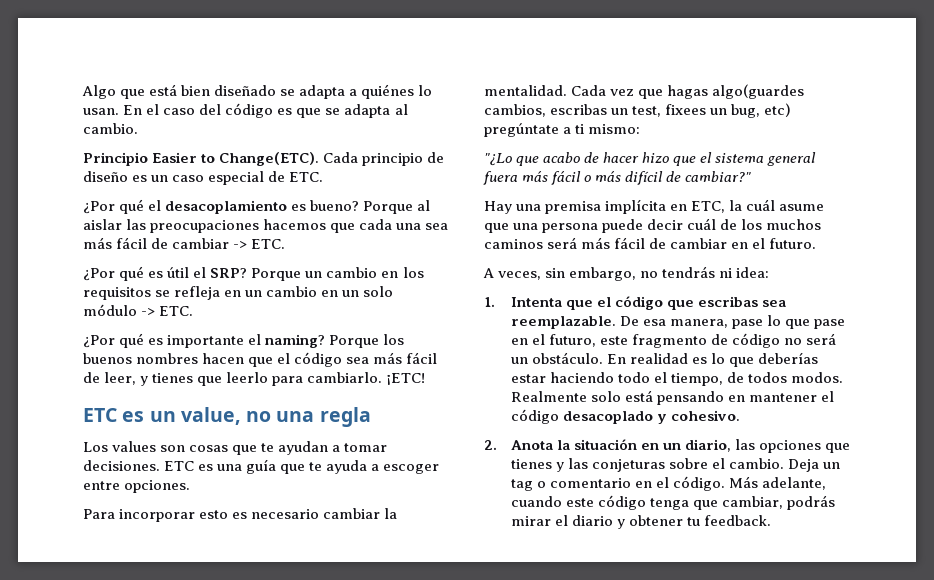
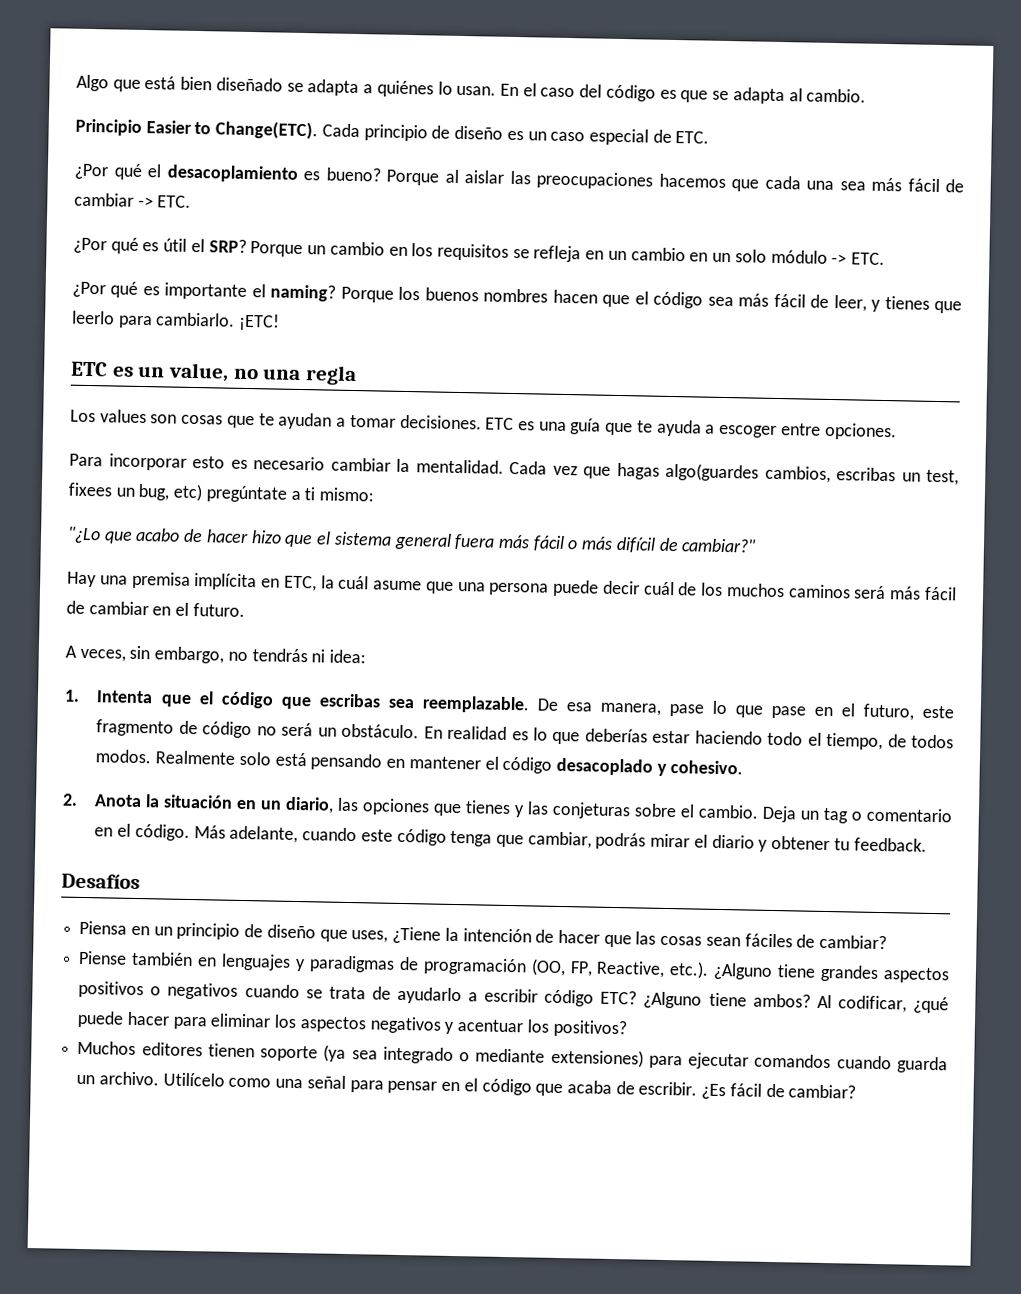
(772, 520) none -> [61,873,140,890] [79,920,888,950] [78,950,950,984] [78,980,950,1014] [77,1010,627,1038] [77,1040,948,1074] [76,1071,857,1100] // Desafíos // Piensa en un principio de diseño que uses, ¿Tiene la intención de hacer que las cosas sean fáciles de cambiar? // Piense también en lenguajes y paradigmas de programación (OO, FP, Reactive, etc.). ¿Alguno tiene grandes aspectos positivos o negativos cuando se trata de ayudarlo a escribir código ETC? ¿Alguno tiene ambos? Al codificar, ¿qué puede hacer para eliminar los aspectos negativos y acentuar los positivos? // Muchos editores tienen soporte (ya sea integrado o mediante extensiones) para ejecutar comandos cuando guarda un archivo. Utilícelo como una señal para pensar en el código que acaba de escribir. ¿Es fácil de cambiar?

